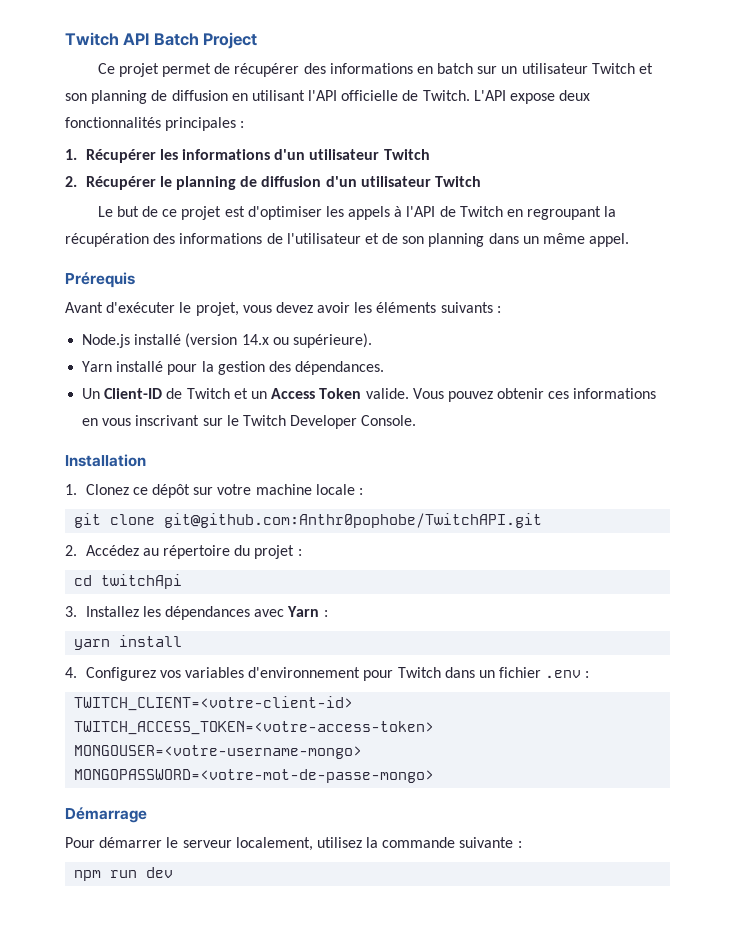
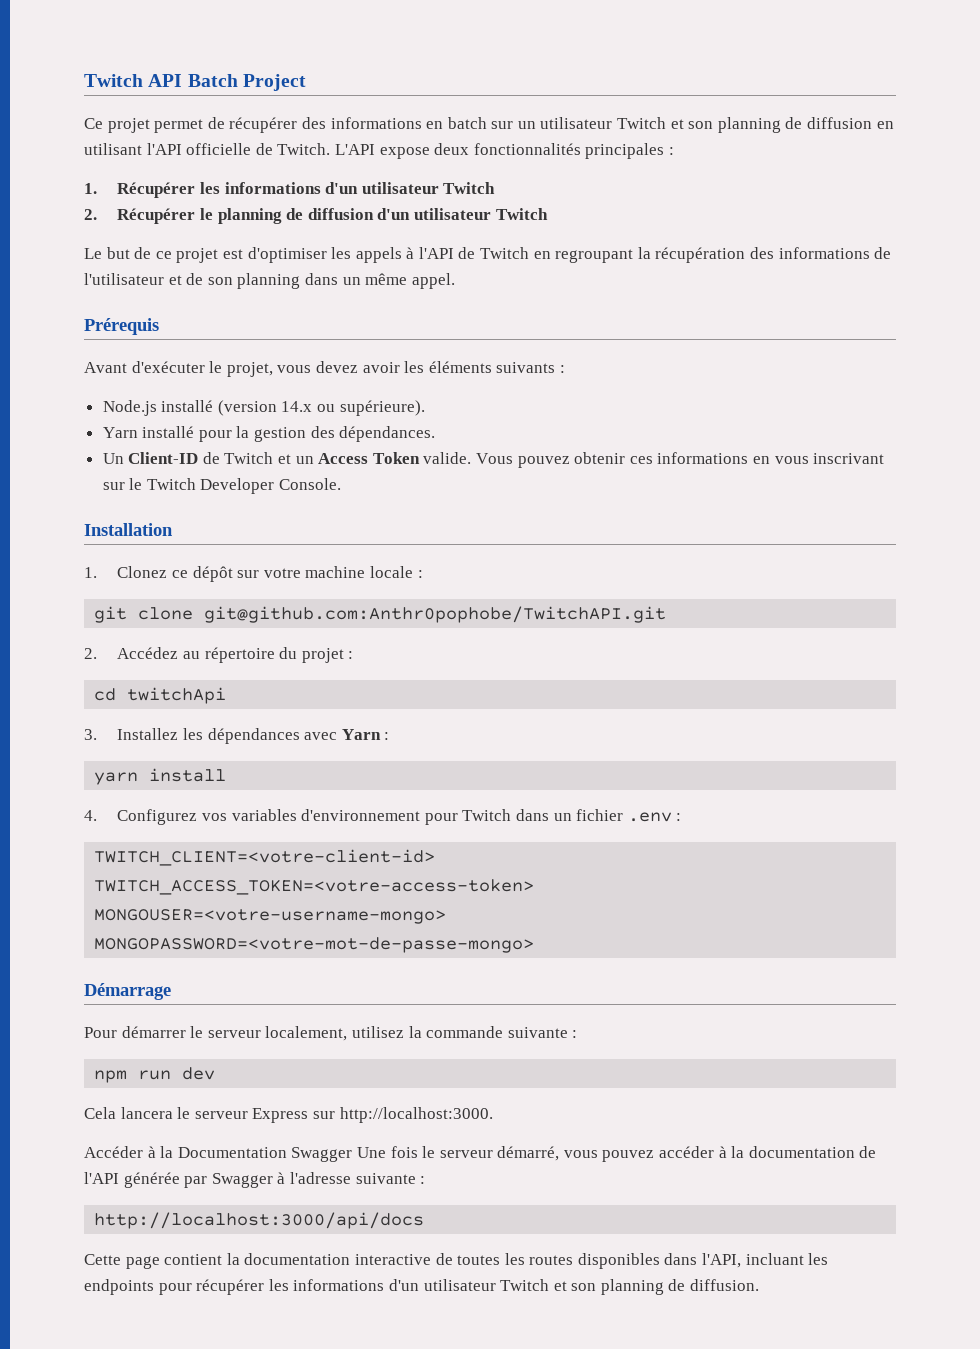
(174, 872) none -> [84,1107,493,1123] [84,1146,877,1162] [84,1172,426,1188] [94,1212,425,1229] [84,1253,829,1269] [84,1279,760,1295] // Cela lancera le serveur Express sur http://localhost:3000. // Accéder à la Documentation Swagger Une fois le serveur démarré, vous pouvez accéder à la documentation de l'API générée par Swagger à l'adresse suivante : // http://localhost:3000/api/docs // Cette page contient la documentation interactive de toutes les routes disponibles dans l'API, incluant les endpoints pour récupérer les informations d'un utilisateur Twitch et son planning de diffusion.

